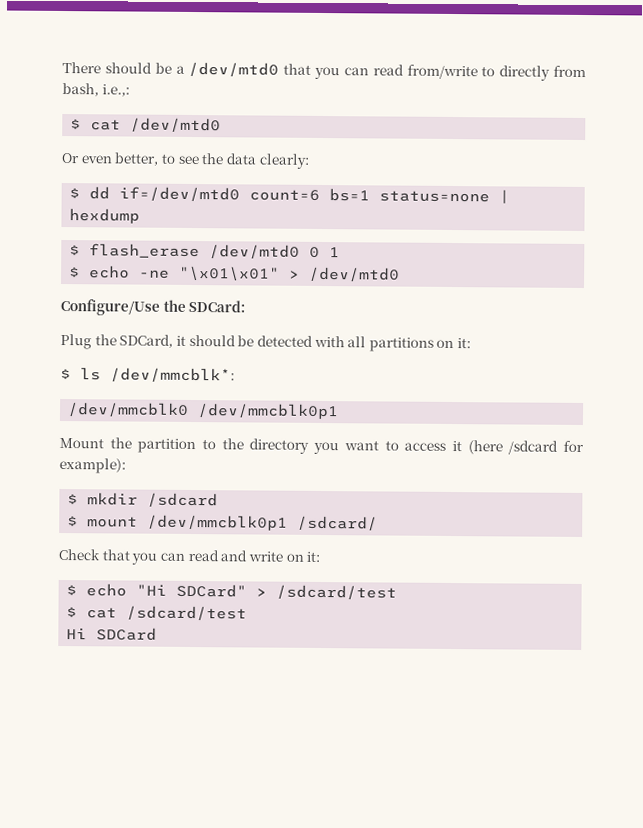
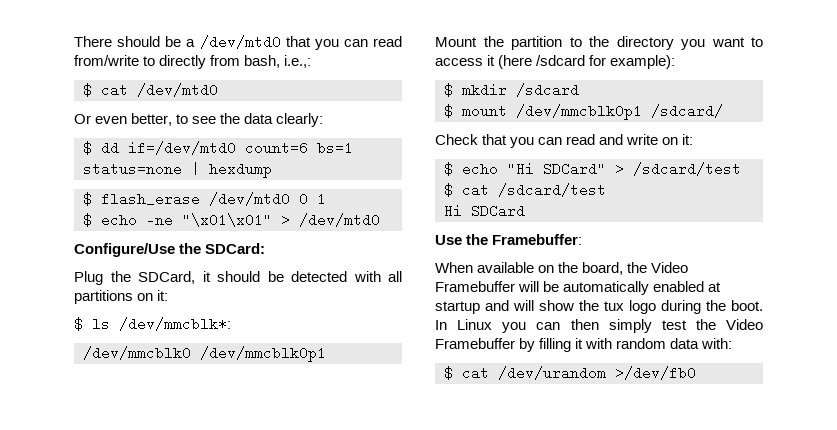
(158, 634) none -> [435,234,583,245] [435,262,689,275] [435,281,722,295] [435,300,763,314] [435,319,763,333] [435,338,733,352] [444,366,696,380] // Use the Framebuffer: // When available on the board, the Video Framebuffer will be automatically enabled at startup and will show the tux logo during the boot. In Linux you can then simply test the Video Framebuffer by filling it with random data with: // $ cat /dev/urandom >/dev/fb0

